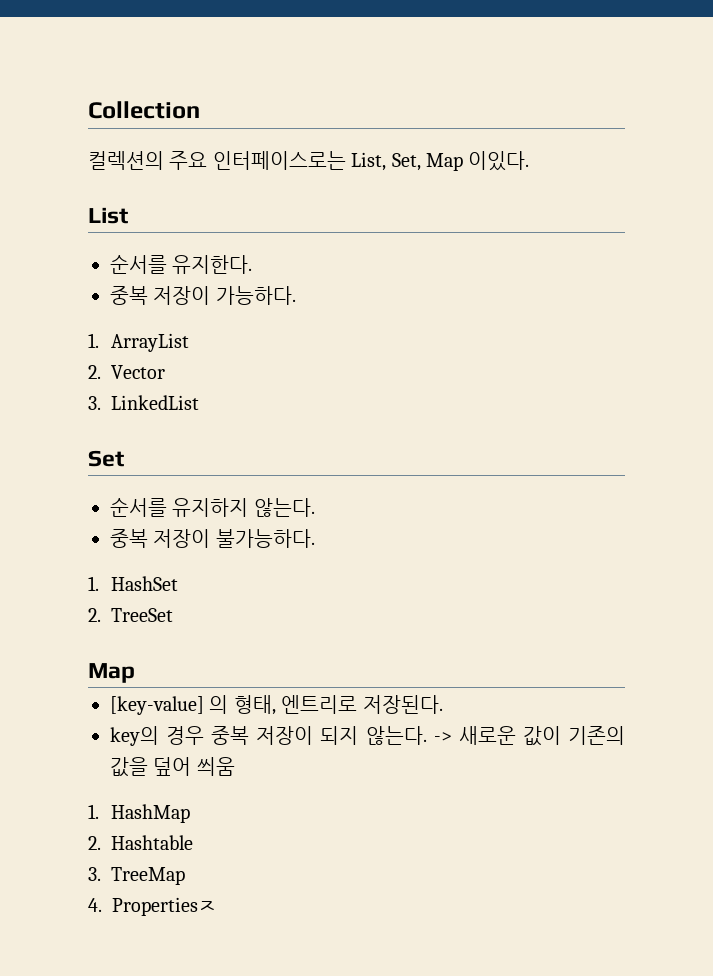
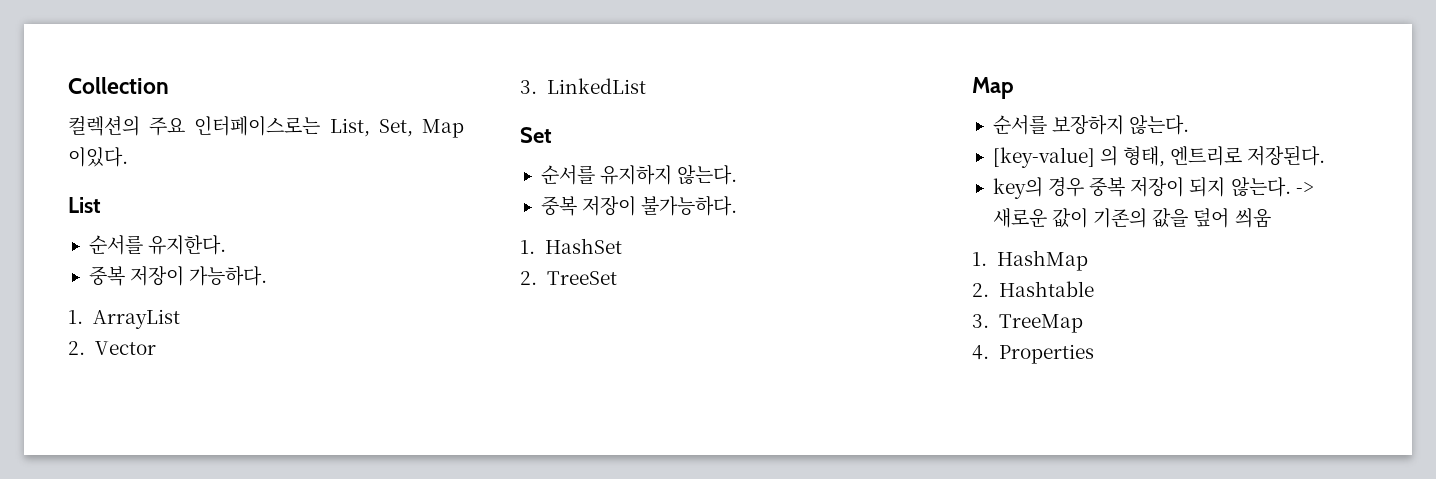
(135, 673) none -> [992,115,1190,135] // 순서를 보장하지 않는다.
[112,897,217,916] Propertiesㅈ -> [998,344,1094,364] Properties

